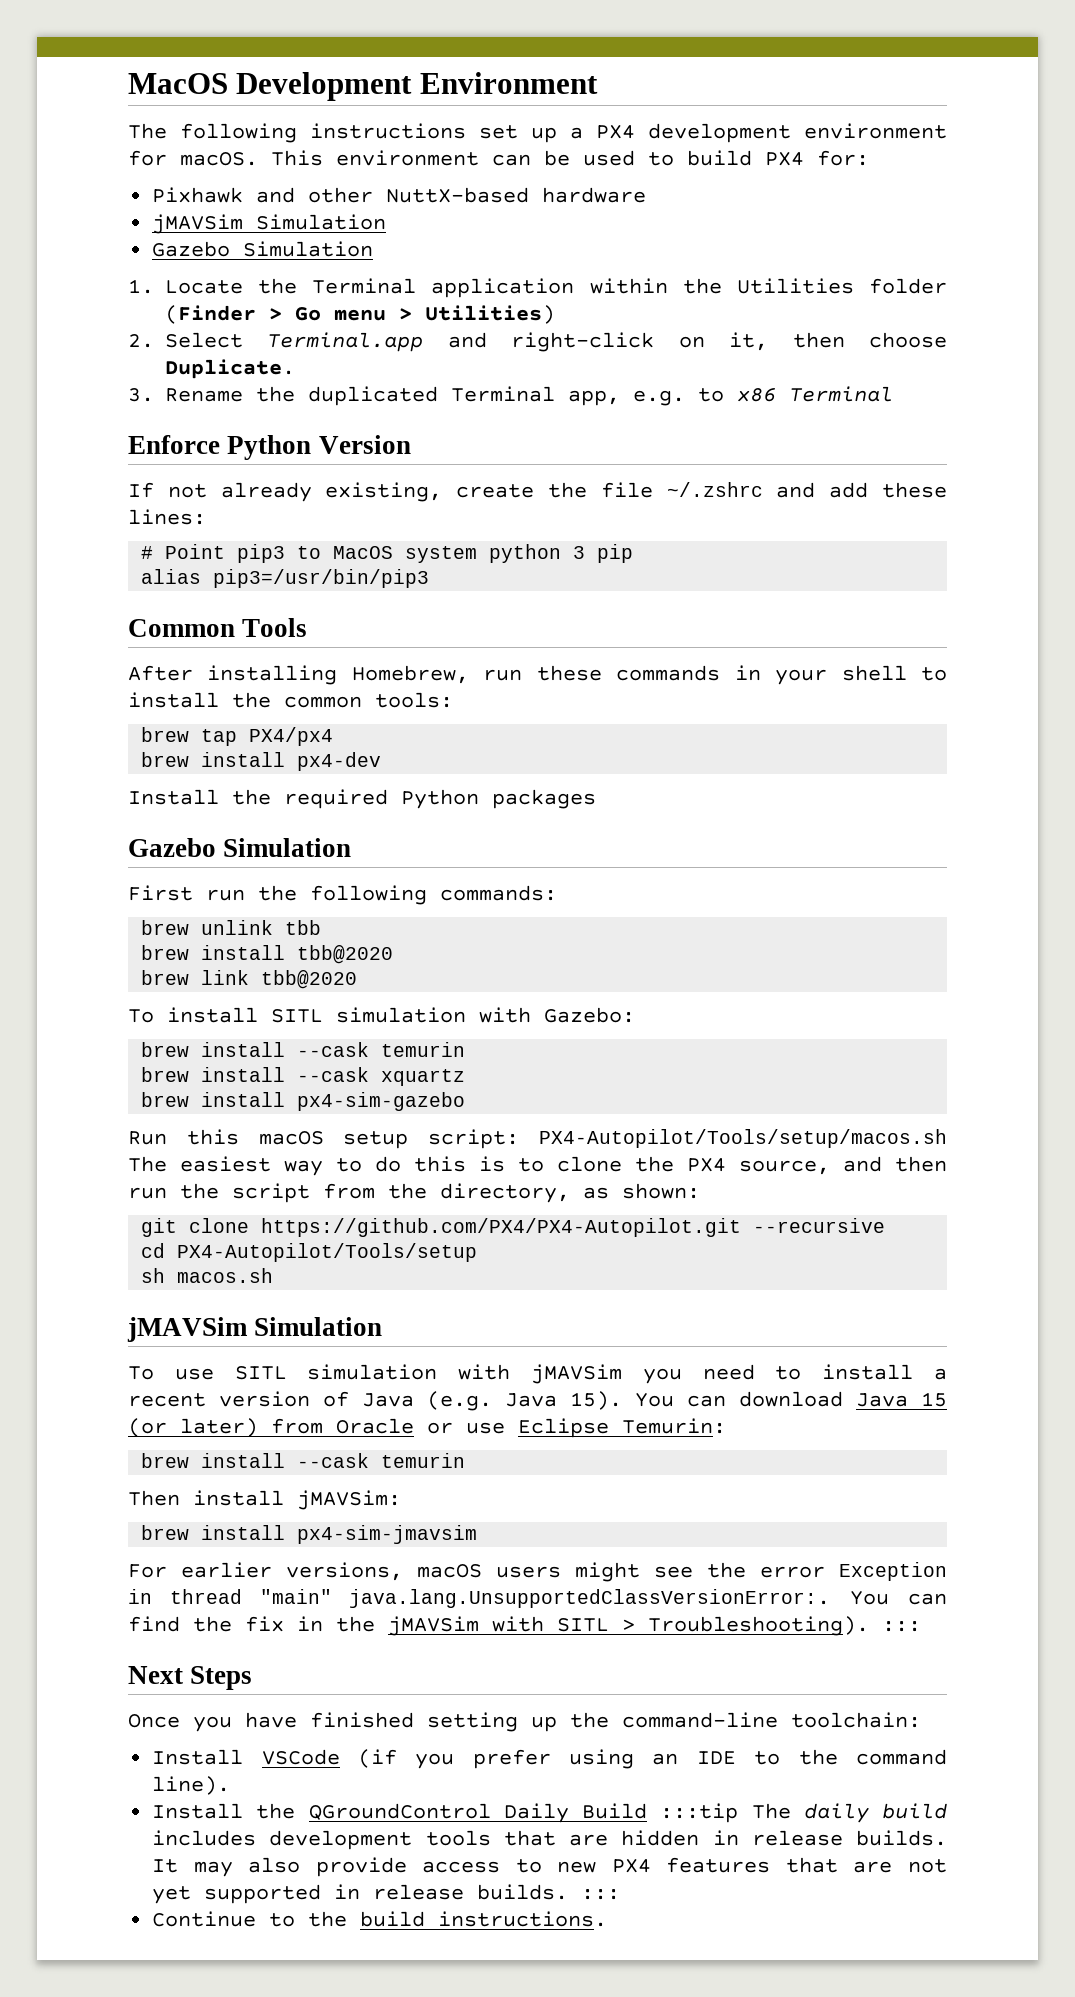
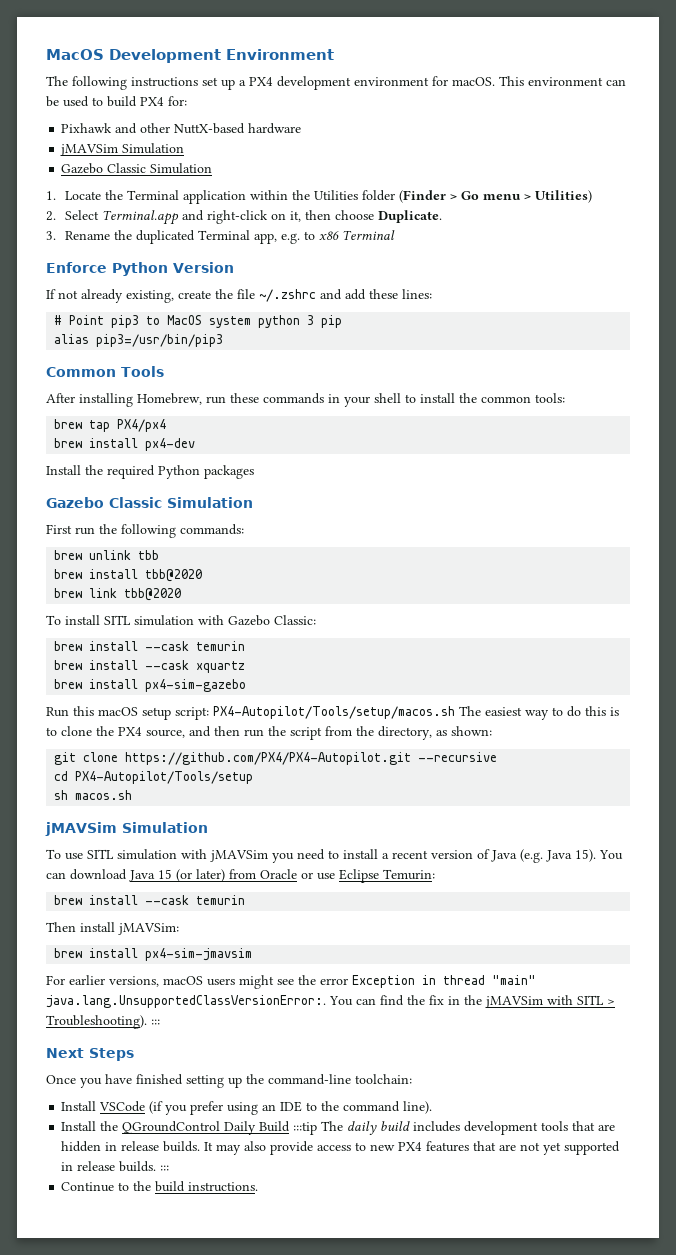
(231, 249) none -> [107,163,147,173] Classic
(216, 847) none -> [109,497,162,508] Classic
[544,1007,635,1023] Gazebo: -> [228,615,316,626] Gazebo Classic:

